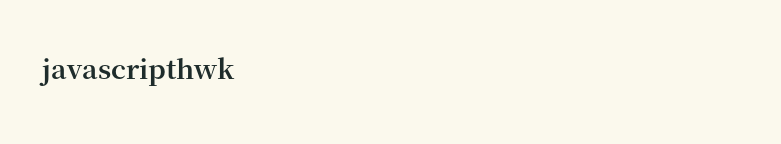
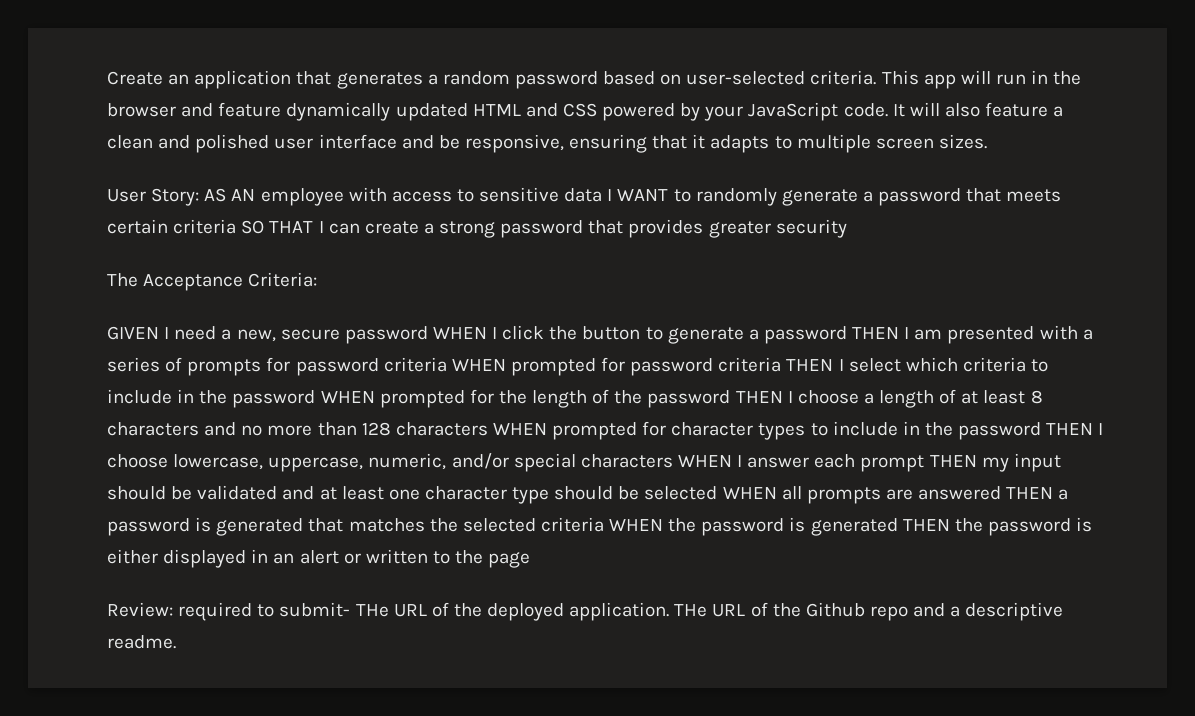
[39,57,235,86] javascripthwk -> [107,70,1082,89] [107,102,1064,121] [107,134,987,153] [107,187,1062,206] [107,219,847,238] [107,272,318,291] [107,325,1093,344] [107,357,1049,376] [107,389,1043,408] [107,421,1104,440] [107,453,1061,472] [107,485,1069,504] [107,517,1093,536] [107,549,531,568] [107,602,1064,621] [107,635,176,649] Create an application that generates a random password based on user-selected criteria. This app will run in the browser and feature dynamically updated HTML and CSS powered by your JavaScript code. It will also feature a clean and polished user interface and be responsive, ensuring that it adapts to multiple screen sizes. // User Story: AS AN employee with access to sensitive data I WANT to randomly generate a password that meets certain criteria SO THAT I can create a strong password that provides greater security // The Acceptance Criteria: // GIVEN I need a new, secure password WHEN I click the button to generate a password THEN I am presented with a series of prompts for password criteria WHEN prompted for password criteria THEN I select which criteria to include in the password WHEN prompted for the length of the password THEN I choose a length of at least 8 characters and no more than 128 characters WHEN prompted for character types to include in the password THEN I choose lowercase, uppercase, numeric, and/or special characters WHEN I answer each prompt THEN my input should be validated and at least one character type should be selected WHEN all prompts are answered THEN a password is generated that matches the selected criteria WHEN the password is generated THEN the password is either displayed in an alert or written to the page // Review: required to submit- THe URL of the deployed application. THe URL of the Github repo and a descriptive readme.

